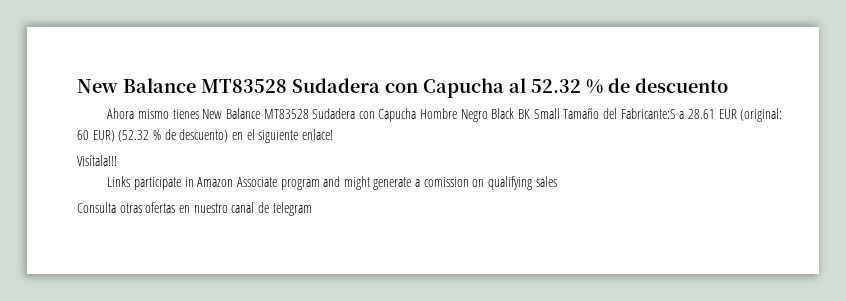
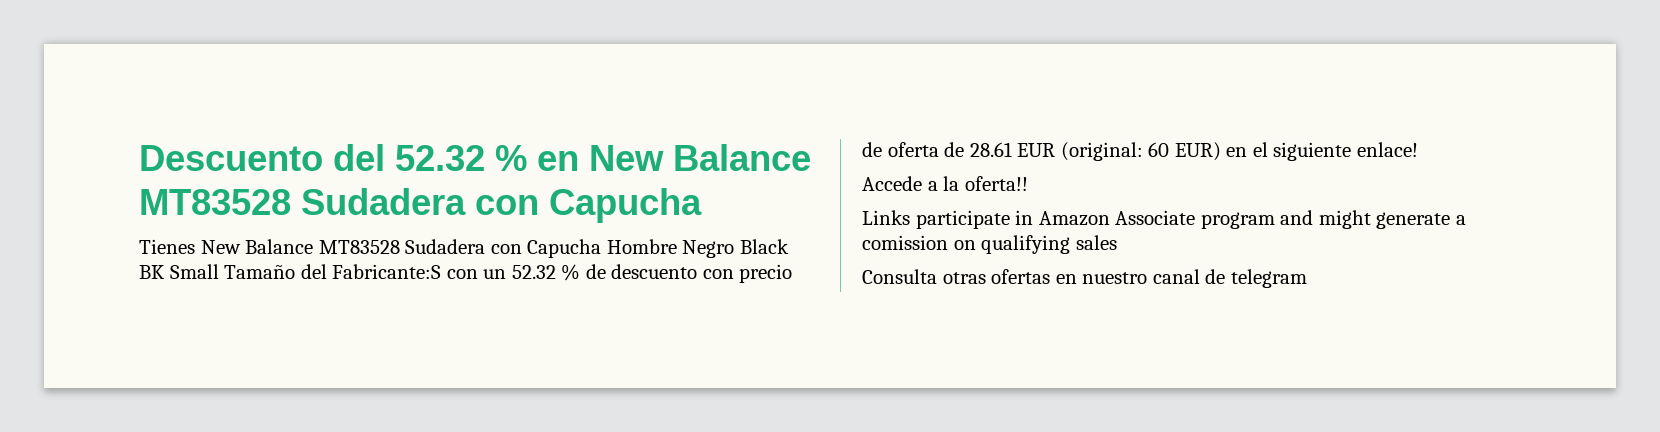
[77,78,728,98] [107,108,199,119] New Balance MT83528 Sudadera con Capucha al 52.32 % de descuento // Ahora mismo tienes -> [139,144,811,171] [139,188,702,223] [139,239,195,254] Descuento del 52.32 % en New Balance MT83528 Sudadera con Capucha // Tienes
[679,111,685,119] a -> [446,264,793,283] [862,142,965,157] con un 52.32 % de descuento con precio de oferta de
[118,129,229,142] (52.32 % de descuento) -> (1221, 151) none
[77,155,117,166] Visítala!!! -> [862,176,1028,191] Accede a la oferta!!

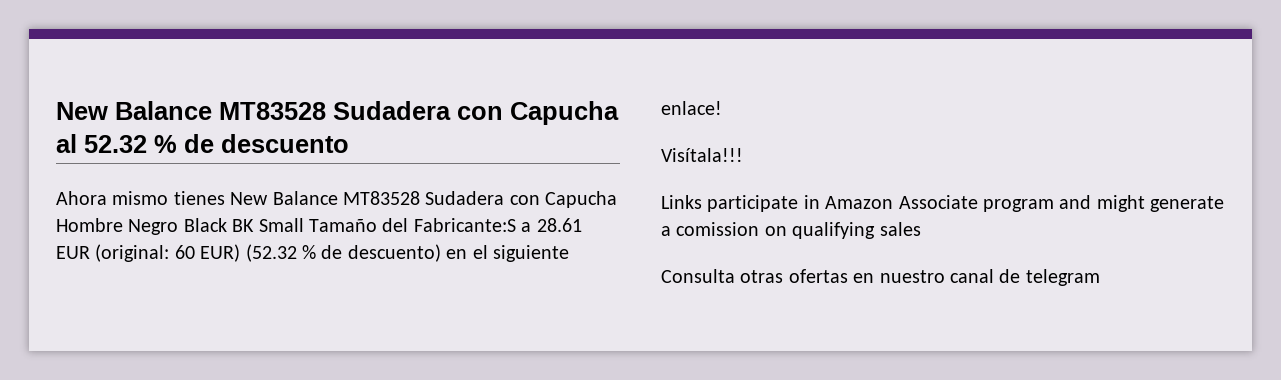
[139,144,811,171] [139,188,702,223] [139,239,195,254] Descuento del 52.32 % en New Balance MT83528 Sudadera con Capucha // Tienes -> [56,101,619,125] [56,134,349,153] [56,191,225,205] New Balance MT83528 Sudadera con Capucha al 52.32 % de descuento // Ahora mismo tienes
[446,264,793,283] [862,142,965,157] con un 52.32 % de descuento con precio de oferta de -> [521,222,532,232] a
(1221, 151) none -> [245,244,441,262] (52.32 % de descuento)
[862,176,1028,191] Accede a la oferta!! -> [661,148,743,162] Visítala!!!

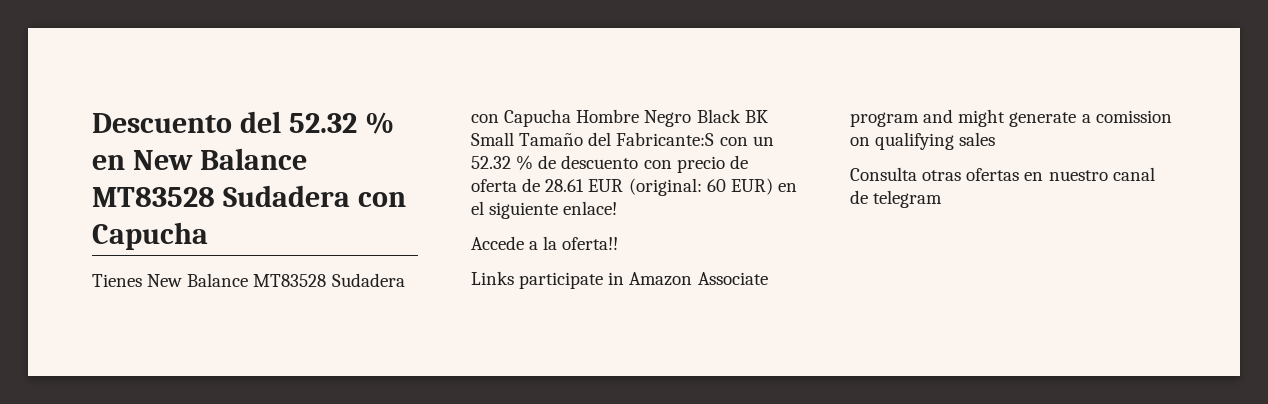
[56,101,619,125] [56,134,349,153] [56,191,225,205] New Balance MT83528 Sudadera con Capucha al 52.32 % de descuento // Ahora mismo tienes -> [92,111,395,134] [92,148,308,170] [92,185,407,207] [92,222,208,250] [92,274,142,287] Descuento del 52.32 % en New Balance MT83528 Sudadera con Capucha // Tienes
[521,222,532,232] a -> [719,136,774,146] [471,155,748,173] [471,178,541,192] con un 52.32 % de descuento con precio de oferta de
[245,244,441,262] (52.32 % de descuento) -> (773, 186) none
[661,148,743,162] Visítala!!! -> [471,236,619,250] Accede a la oferta!!

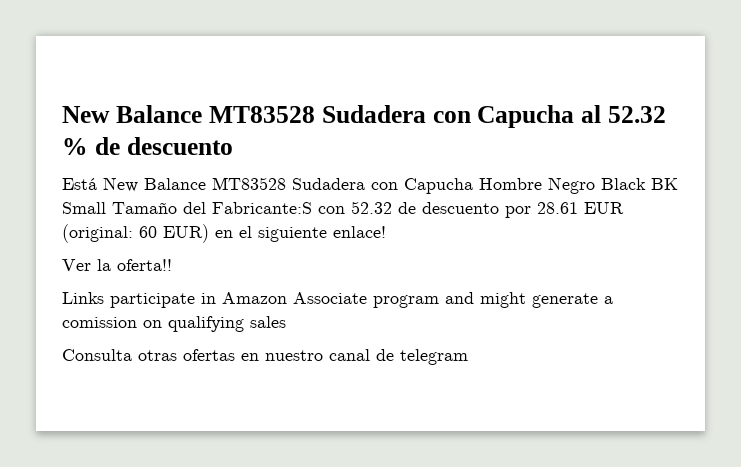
[92,111,395,134] [92,148,308,170] [92,185,407,207] [92,222,208,250] [92,274,142,287] Descuento del 52.32 % en New Balance MT83528 Sudadera con Capucha // Tienes -> [62,105,667,128] [62,137,233,155] [62,178,97,190] New Balance MT83528 Sudadera con Capucha al 52.32 % de descuento // Está
[752,136,774,146] [471,155,748,173] [471,178,541,192] un 52.32 % de descuento con precio de oferta de -> [351,201,531,218] 52.32 de descuento por
[471,236,539,250] Accede a -> [62,259,91,271] Ver

